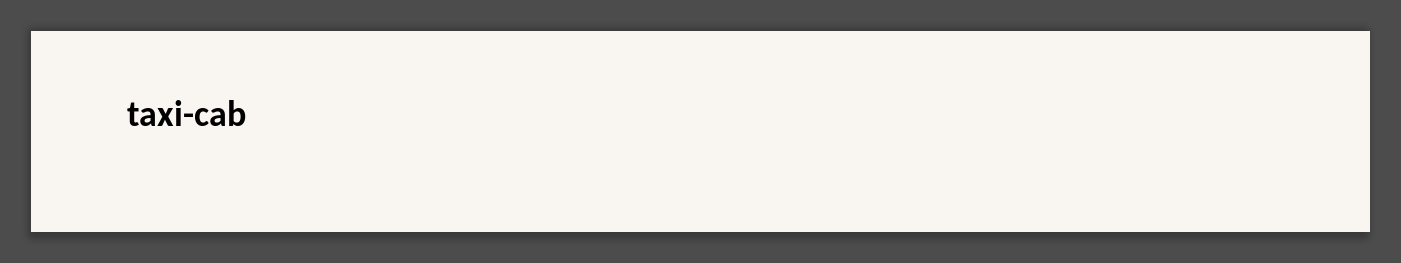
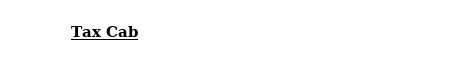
[127,100,246,126] taxi-cab -> [71,26,138,37] Tax Cab

